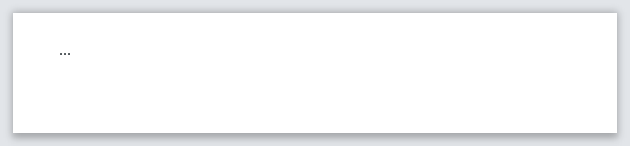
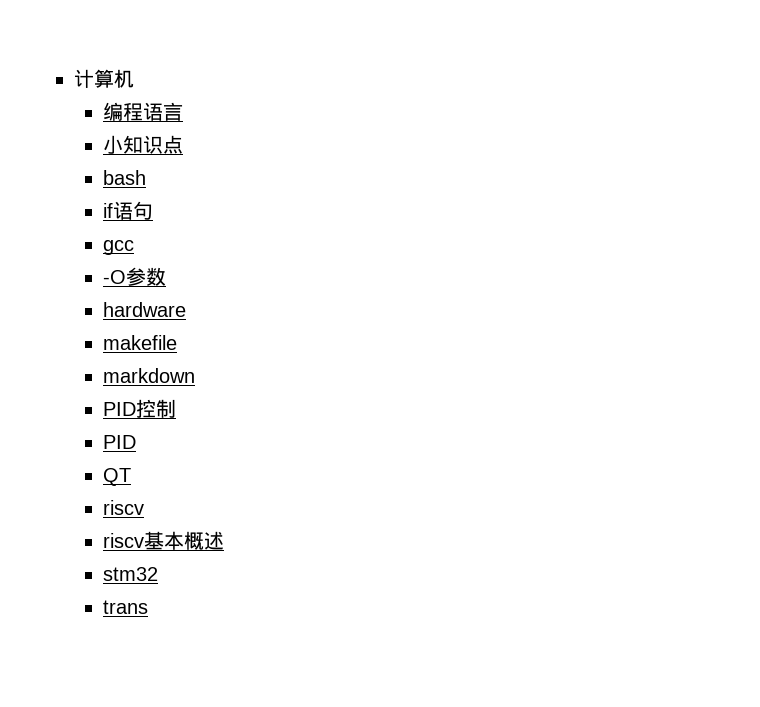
[59,53,71,55] ... -> [74,69,134,88] [103,102,184,121] [103,135,184,154] [103,170,147,185] [103,201,154,220] [103,240,135,255] [103,267,167,286] [103,302,187,317] [103,335,178,350] [103,368,196,383] [103,399,177,418] [103,435,137,449] [103,468,132,486] [103,500,145,515] [103,531,225,550] [103,567,159,581] [103,600,149,614] 计算机 // 编程语言 // 小知识点 // bash // if语句 // gcc // -O参数 // hardware // makefile // markdown // PID控制 // PID // QT // riscv // riscv基本概述 // stm32 // trans

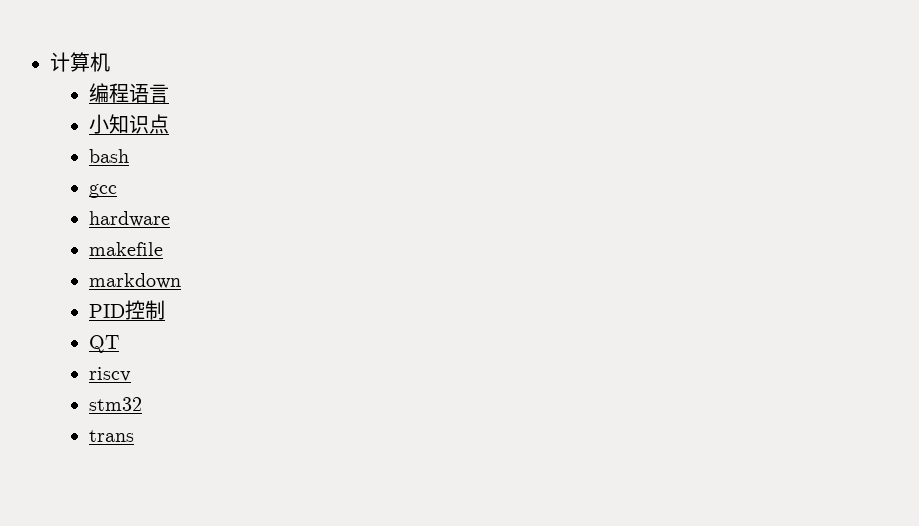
[103,201,154,220] // if语句 -> (129, 156) none
[103,267,167,286] // -O参数 -> (117, 191) none
[103,435,137,449] // PID -> (165, 310) none
[103,531,225,550] // riscv基本概述 -> (131, 374) none

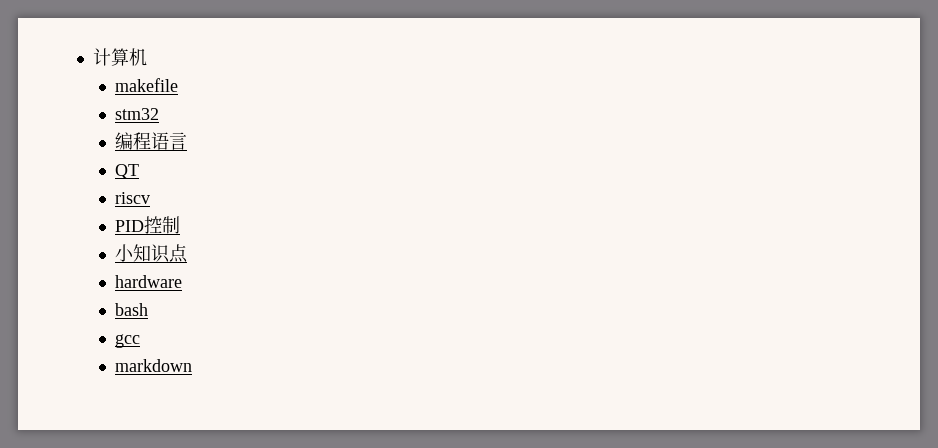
(110, 62) none -> [115,78,179,92] [115,108,160,120] // makefile // stm32
(169, 93) none -> [115,164,140,179] [115,192,151,204] [115,216,181,234] // QT // riscv // PID控制
(169, 124) none -> [115,275,183,288] // hardware
[88,211,170,227] [88,242,163,256] // hardware // makefile -> (141, 341) none
[88,300,165,320] [88,335,119,353] [88,367,131,382] [88,397,142,411] [88,430,134,442] // PID控制 // QT // riscv // stm32 // trans -> (193, 365) none

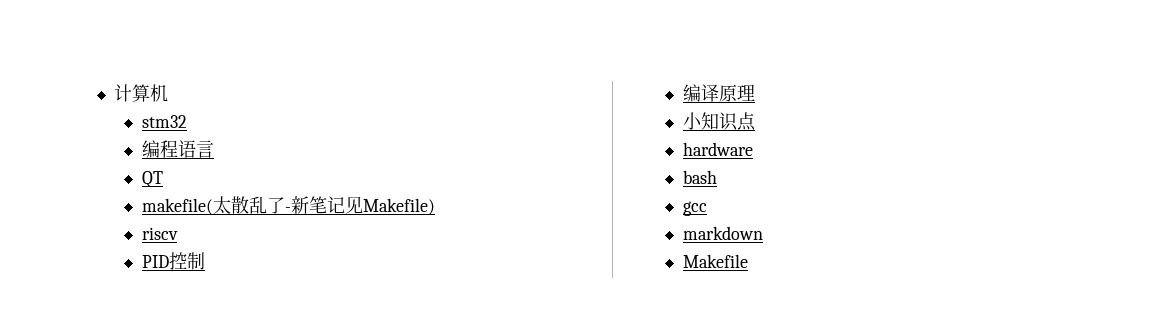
[115,78,179,92] // makefile -> (168, 93) none
(140, 171) none -> [141,196,435,215] // makefile(太散乱了-新笔记见Makefile)
(181, 225) none -> [682,84,755,102] // 编译原理
(193, 365) none -> [682,254,748,268] // Makefile

